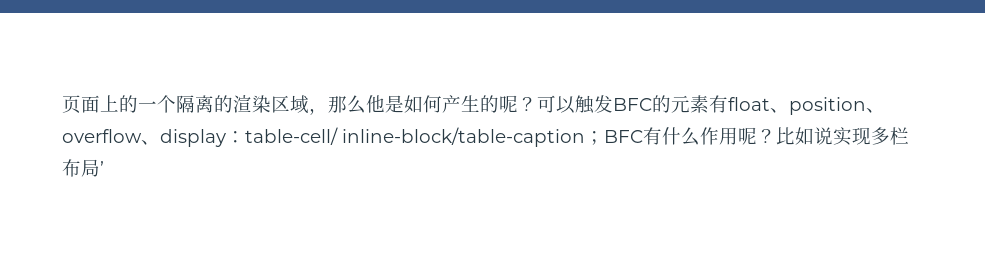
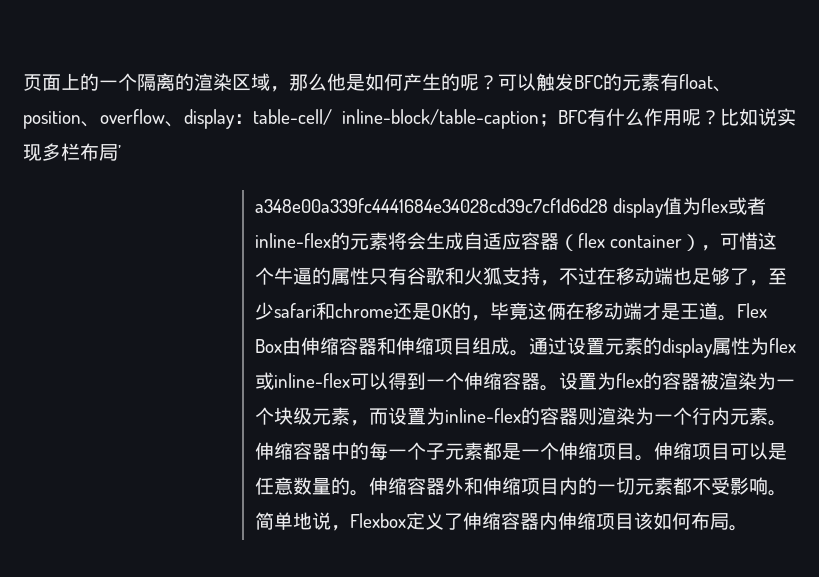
(104, 168) none -> [254,197,767,218] [254,232,778,251] [254,267,787,286] [254,302,767,321] [254,337,796,358] [254,372,795,391] [254,407,787,426] [254,442,787,461] [254,477,787,496] [254,512,748,531] // a348e00a339fc4441684e34028cd39c7cf1d6d28 display值为flex或者inline-flex的元素将会生成自适应容器（flex container），可惜这个牛逼的属性只有谷歌和火狐支持，不过在移动端也足够了，至少safari和chrome还是OK的，毕竟这俩在移动端才是王道。Flex Box由伸缩容器和伸缩项目组成。通过设置元素的display属性为flex或inline-flex可以得到一个伸缩容器。设置为flex的容器被渲染为一个块级元素，而设置为inline-flex的容器则渲染为一个行内元素。伸缩容器中的每一个子元素都是一个伸缩项目。伸缩项目可以是任意数量的。伸缩容器外和伸缩项目内的一切元素都不受影响。简单地说，Flexbox定义了伸缩容器内伸缩项目该如何布局。

